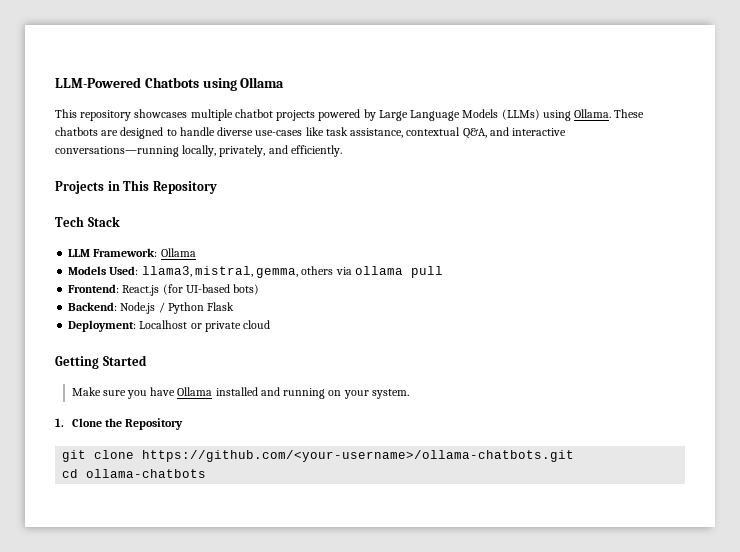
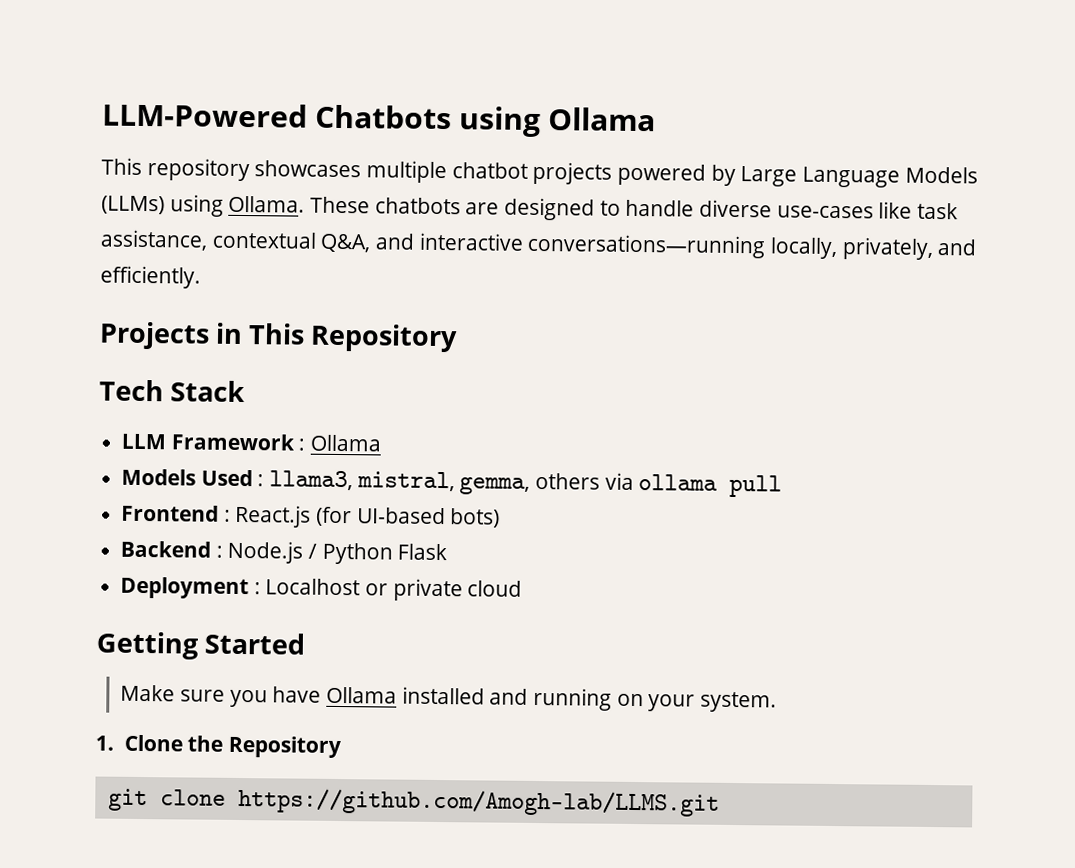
[93,248,158,257] Framework: -> [170,433,306,451] Framework :
[109,266,139,275] Used: -> [200,469,265,487] Used :
[68,284,120,293] Frontend: -> [121,504,231,522] Frontend :
[68,302,118,311] Backend: -> [120,540,223,558] Backend :
[68,320,137,332] Deployment: -> [120,576,261,600] Deployment :
[142,450,575,462] [62,469,207,478] https://github.com/<your-username>/ollama-chatbots.git // cd ollama-chatbots -> [237,787,720,817] https://github.com/Amogh-lab/LLMS.git

